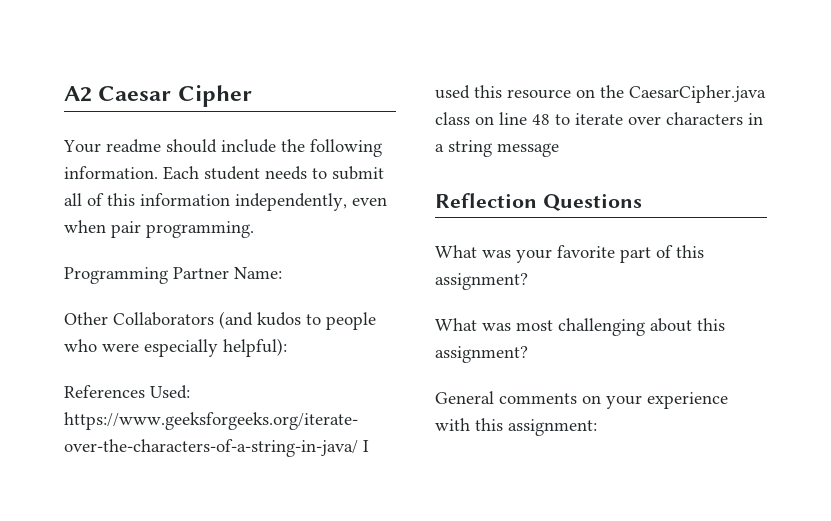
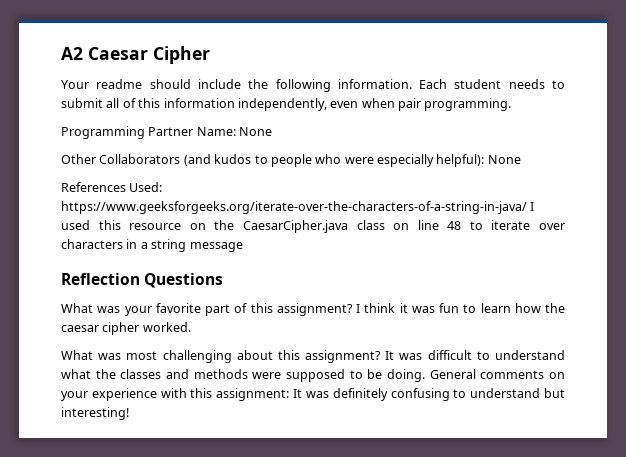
[234,267,282,279] Name: -> [196,127,273,136] Name: None
[223,338,287,357] helpful): -> [436,154,521,167] helpful): None
(528, 281) none -> [356,303,565,313] [61,322,191,335] I think it was fun to learn how the caesar cipher worked.
(528, 354) // -> [385,350,565,360] [61,369,426,382] It was difficult to understand what the classes and methods were supposed to be doing.
(597, 427) none -> [293,388,565,401] [61,407,129,420] It was definitely confusing to understand but interesting!

